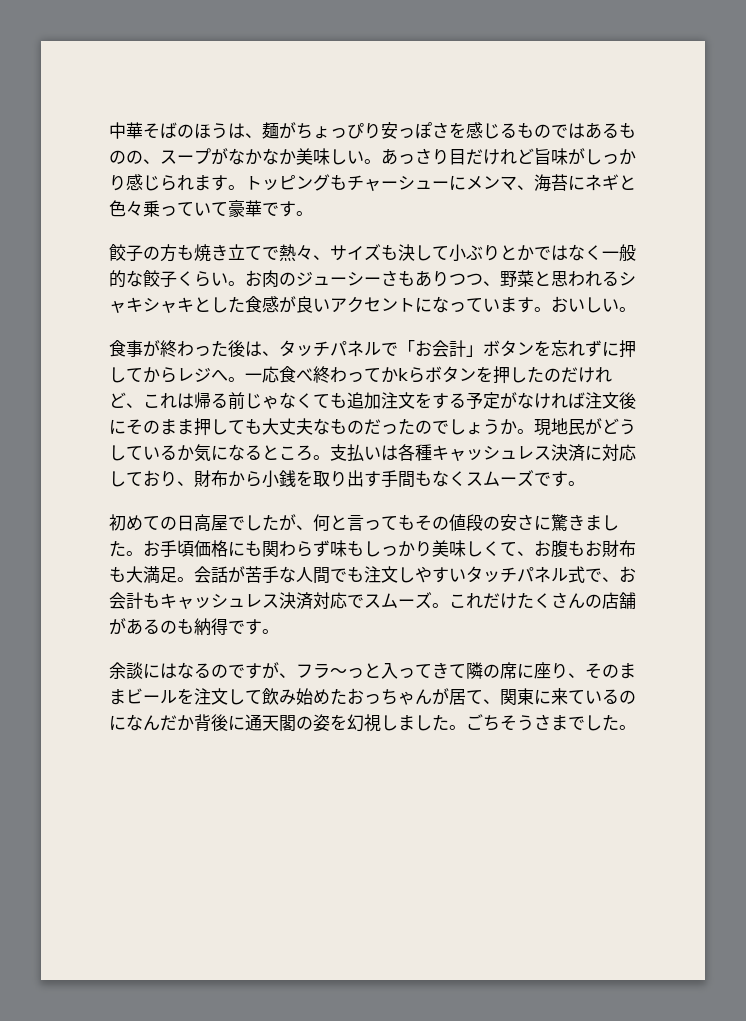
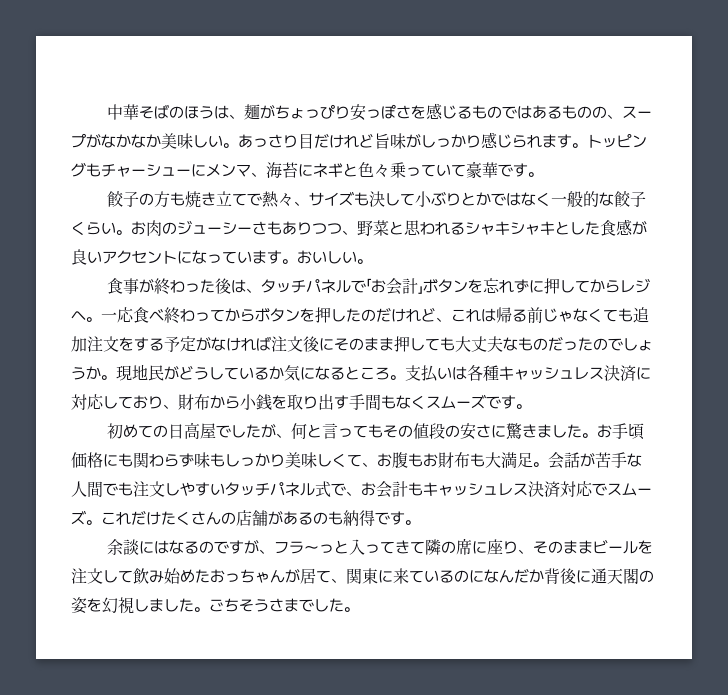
[398,368,408,381] k -> (240, 315) none

